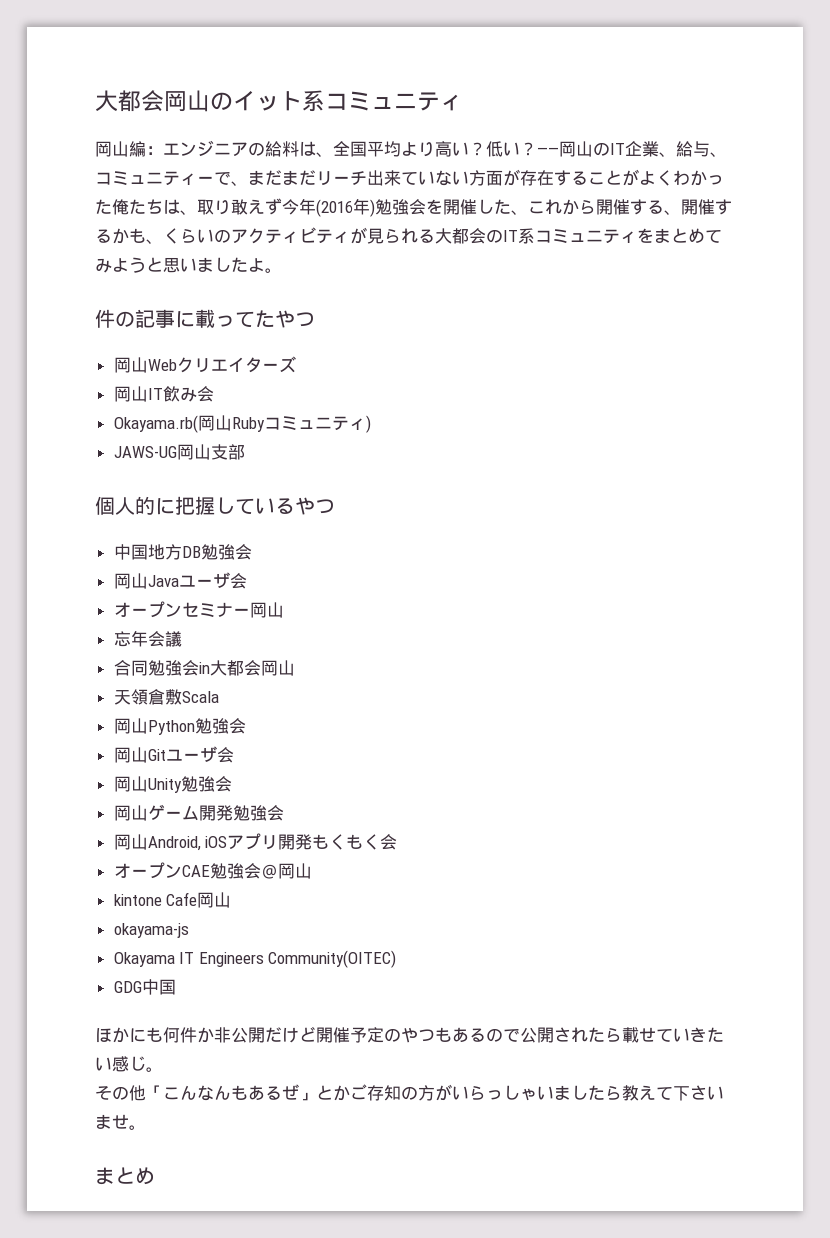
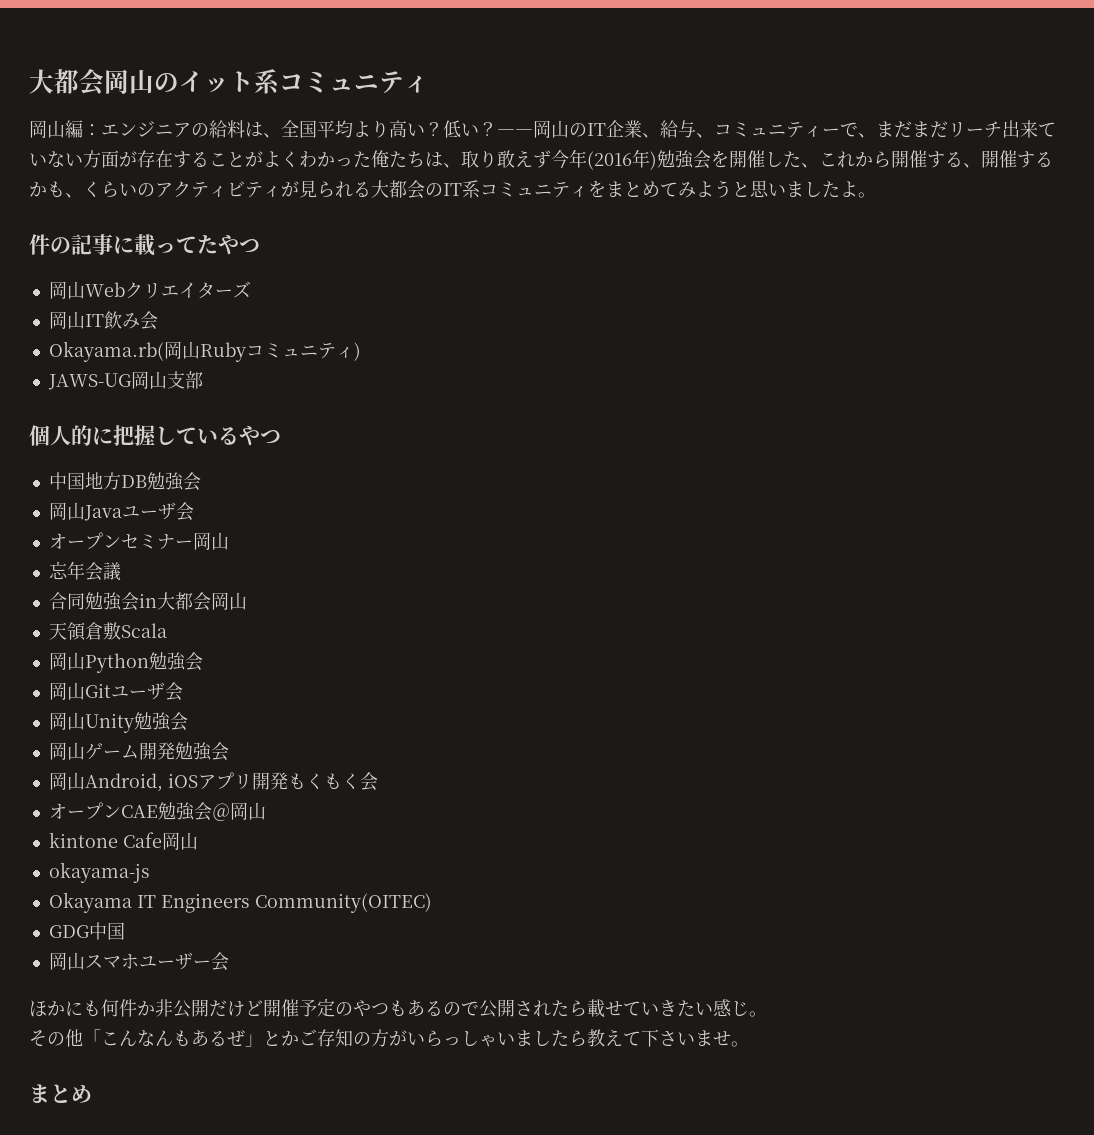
(176, 987) none -> [48,952,229,971] // 岡山スマホユーザー会

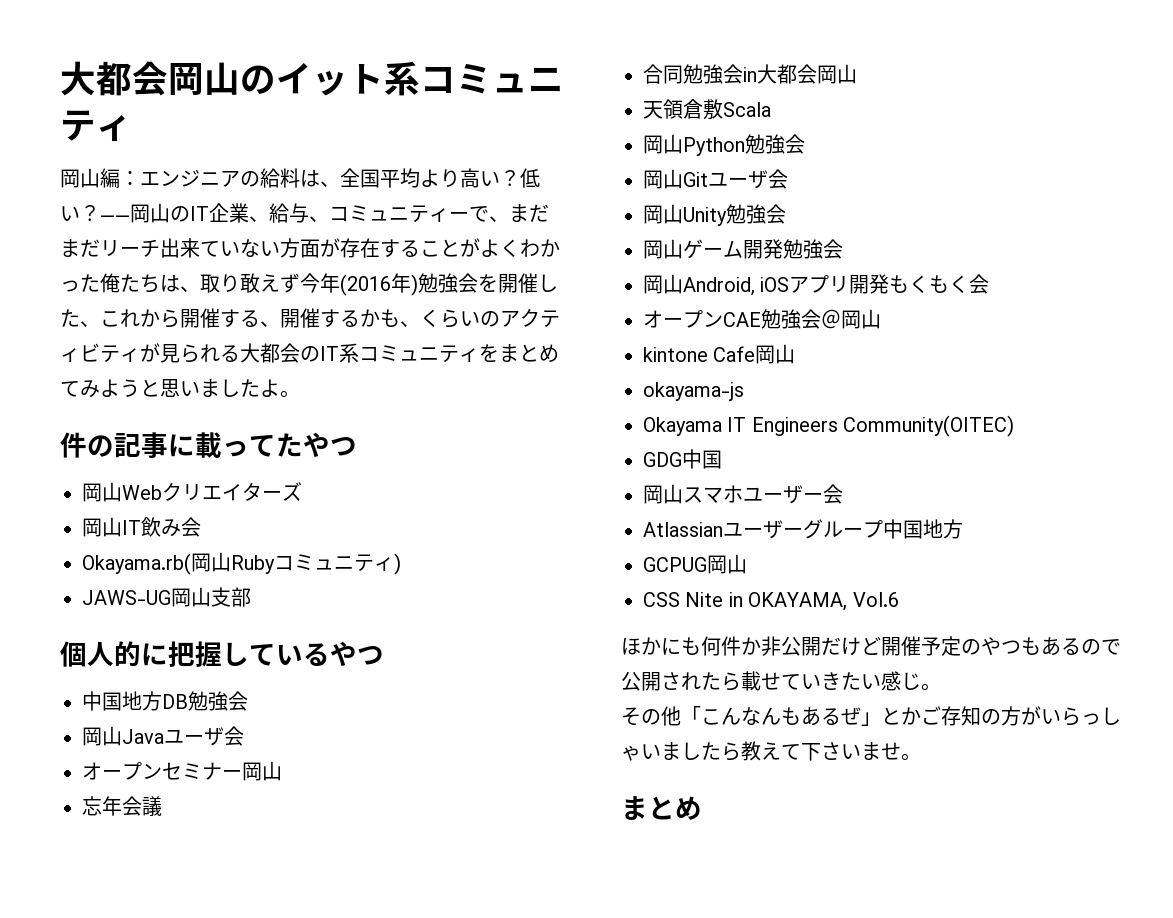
(229, 961) none -> [643,519,963,539] [643,554,747,574] [643,592,899,611] // Atlassianユーザーグループ中国地方 // GCPUG岡山 // CSS Nite in OKAYAMA, Vol.6

